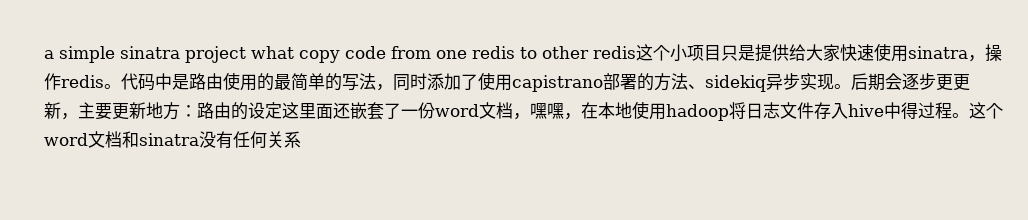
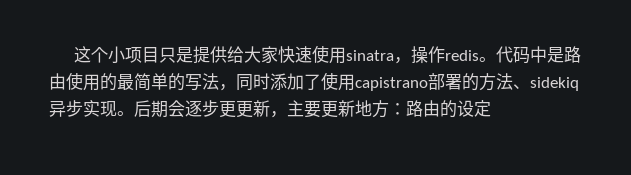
[44,46,636,63] a simple sinatra project what copy code from one redis to other redis -> (74, 54) none
[282,101,1003,121] [44,131,301,149] 这里面还嵌套了一份word文档，嘿嘿，在本地使用hadoop将日志文件存入hive中得过程。这个word文档和sinatra没有任何关系 -> (491, 108) none

